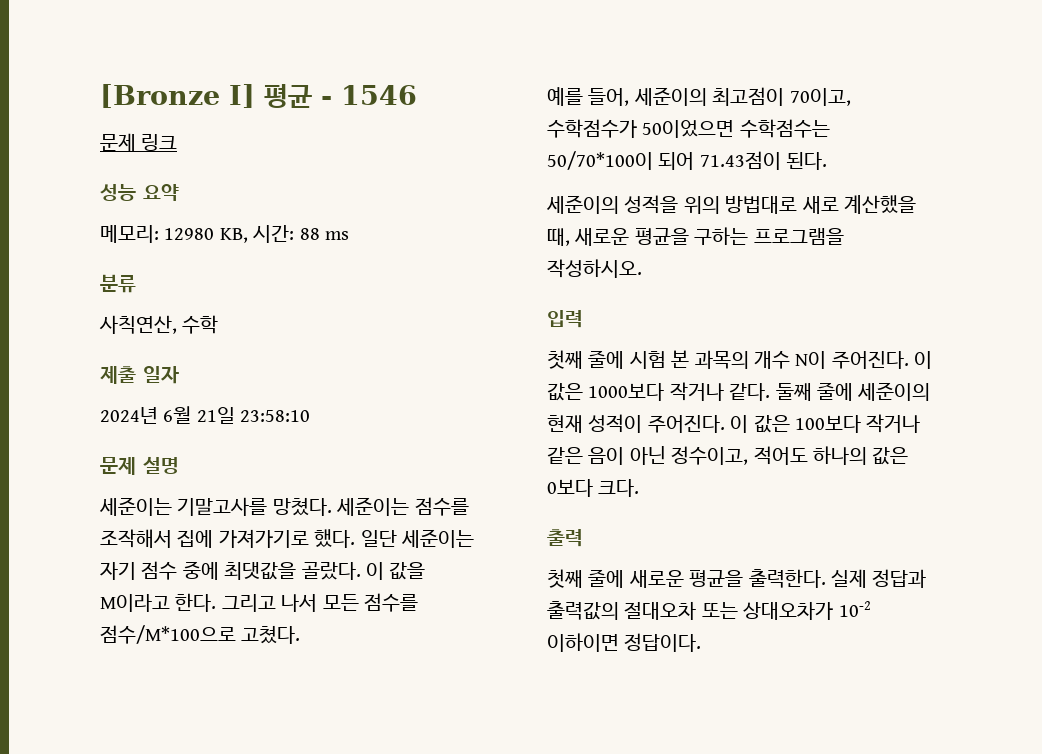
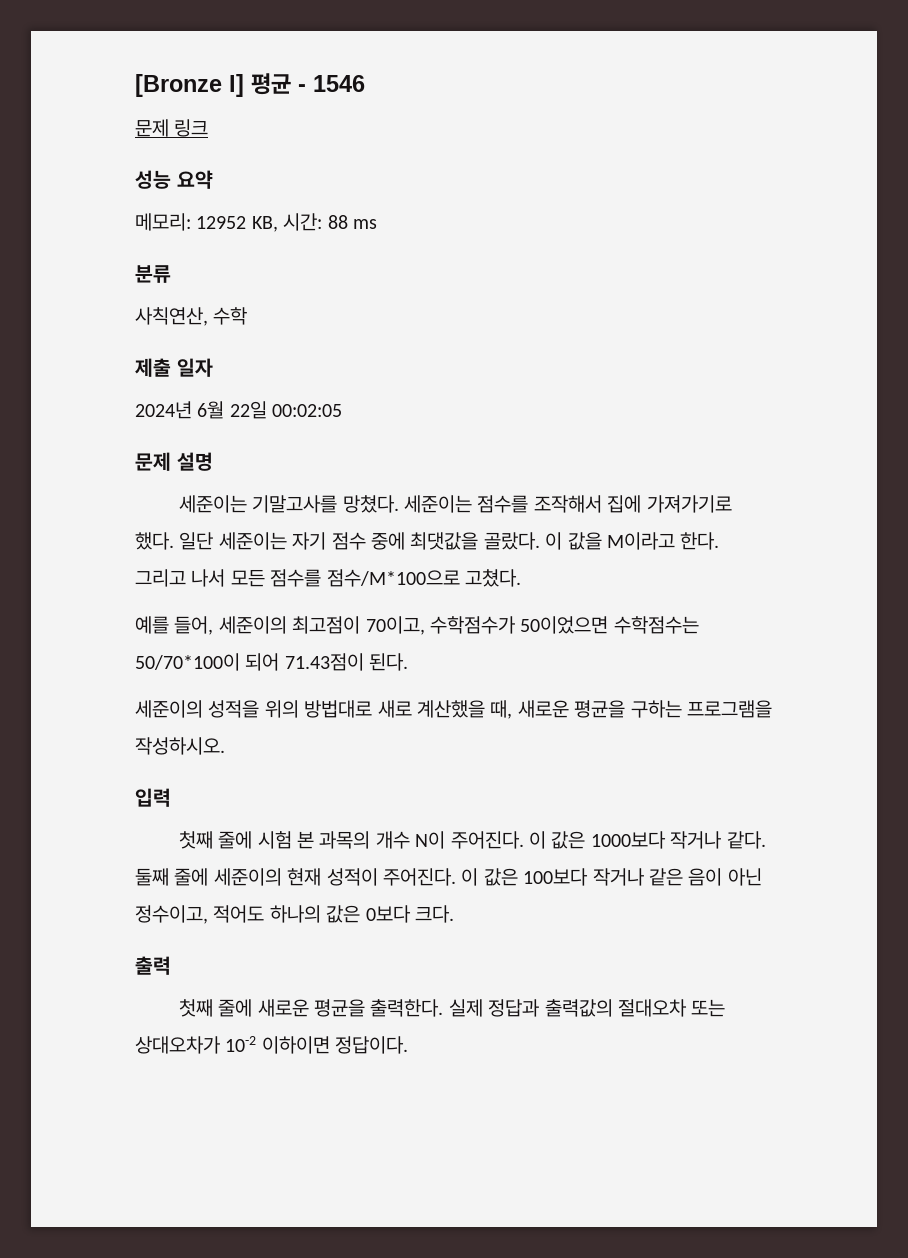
[164,228,215,240] 12980 -> [196,216,247,229] 12952
[196,407,311,424] 21일 23:58:10 -> [229,401,343,419] 22일 00:02:05

